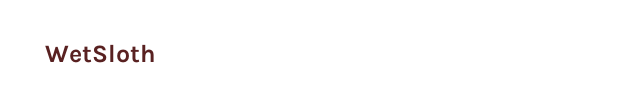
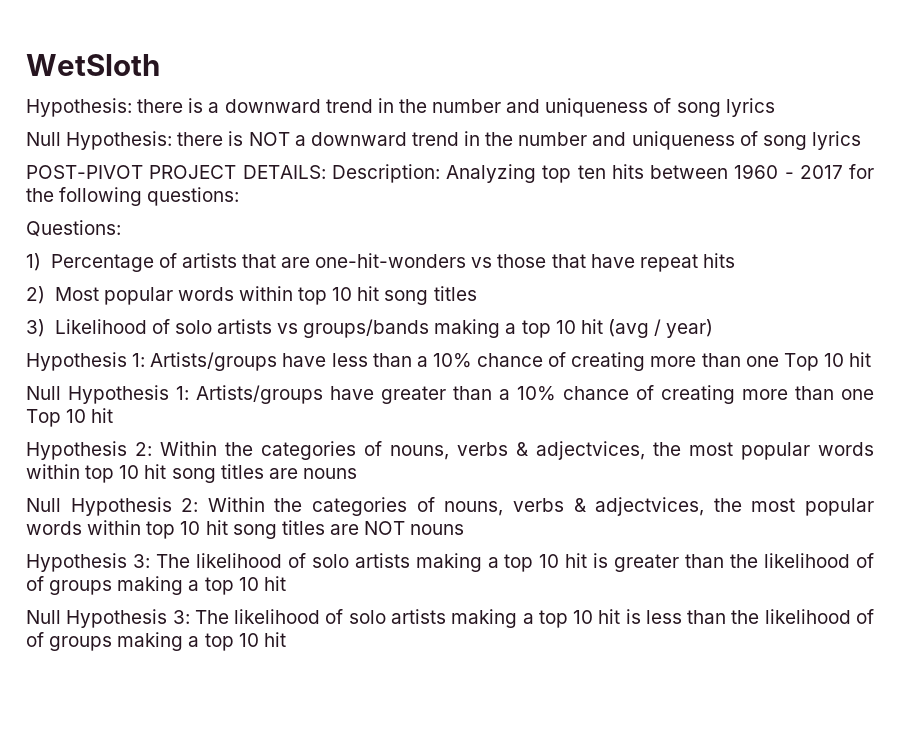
(156, 53) none -> [26,98,775,117] [26,131,861,150] [26,164,874,183] [26,187,240,206] [26,220,121,237] [26,253,735,272] [26,286,477,305] [26,319,714,338] [26,352,872,371] [26,385,874,404] [26,408,114,427] [26,441,874,460] [26,464,357,483] [26,497,875,516] [26,520,465,539] [26,553,875,572] [26,576,286,595] [26,609,875,628] [26,632,286,651] // Hypothesis: there is a downward trend in the number and uniqueness of song lyrics // Null Hypothesis: there is NOT a downward trend in the number and uniqueness of song lyrics // POST-PIVOT PROJECT DETAILS: Description: Analyzing top ten hits between 1960 - 2017 for the following questions: // Questions: // 1) Percentage of artists that are one-hit-wonders vs those that have repeat hits // 2) Most popular words within top 10 hit song titles // 3) Likelihood of solo artists vs groups/bands making a top 10 hit (avg / year) // Hypothesis 1: Artists/groups have less than a 10% chance of creating more than one Top 10 hit // Null Hypothesis 1: Artists/groups have greater than a 10% chance of creating more than one Top 10 hit // Hypothesis 2: Within the categories of nouns, verbs & adjectvices, the most popular words within top 10 hit song titles are nouns // Null Hypothesis 2: Within the categories of nouns, verbs & adjectvices, the most popular words within top 10 hit song titles are NOT nouns // Hypothesis 3: The likelihood of solo artists making a top 10 hit is greater than the likelihood of of groups making a top 10 hit // Null Hypothesis 3: The likelihood of solo artists making a top 10 hit is less than the likelihood of of groups making a top 10 hit

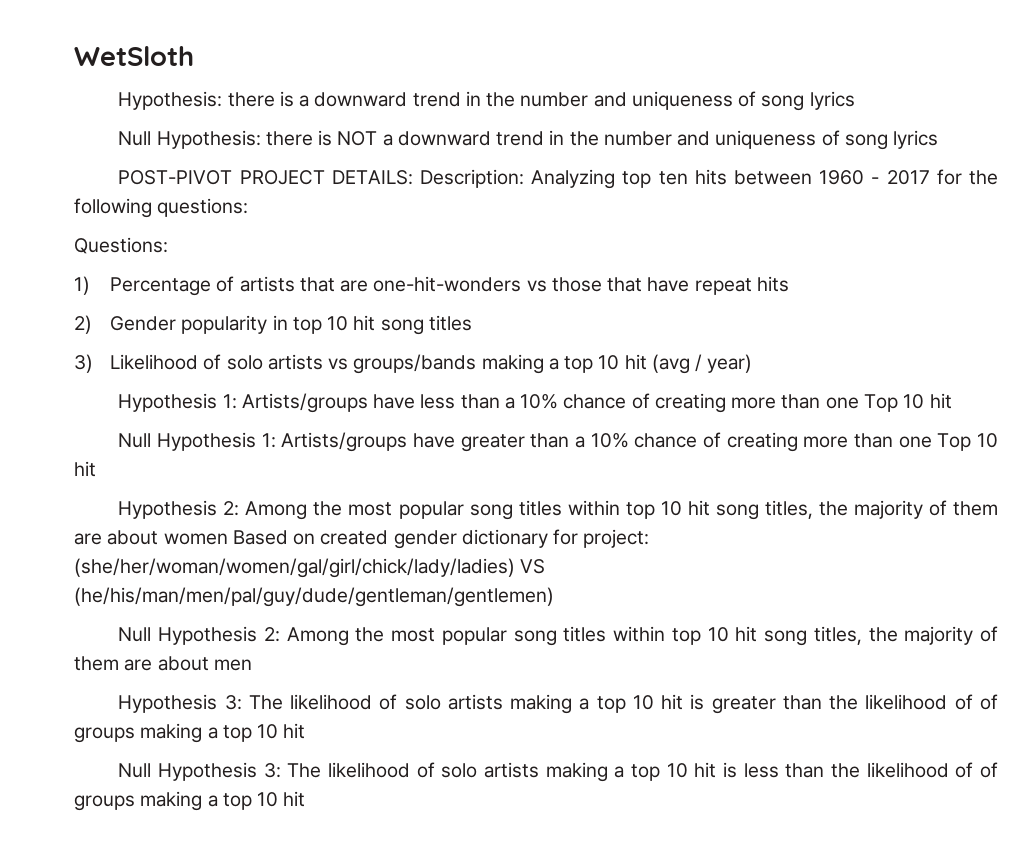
[54,286,293,305] Most popular words within -> [109,315,288,334] Gender popularity in
[160,441,874,460] [26,464,357,483] [26,497,875,516] [26,520,465,539] Within the categories of nouns, verbs & adjectvices, the most popular words within top 10 hit song titles are nouns // Null Hypothesis 2: Within the categories of nouns, verbs & adjectvices, the most popular words within top 10 hit song titles are NOT nouns -> [245,500,998,520] [74,529,650,549] [74,558,546,578] [74,587,554,607] [118,626,999,646] [74,656,252,671] Among the most popular song titles within top 10 hit song titles, the majority of them are about women Based on created gender dictionary for project: (she/her/woman/women/gal/girl/chick/lady/ladies) VS (he/his/man/men/pal/guy/dude/gentleman/gentlemen) // Null Hypothesis 2: Among the most popular song titles within top 10 hit song titles, the majority of them are about men

